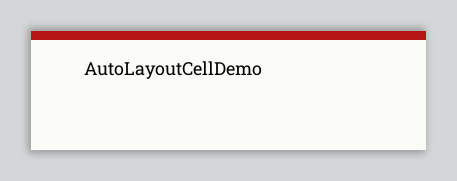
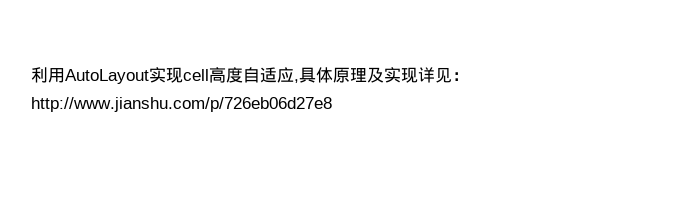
[84,61,262,79] AutoLayoutCellDemo -> [31,67,469,84] [31,97,332,112] 利用AutoLayout实现cell高度自适应,具体原理及实现详见：http://www.jianshu.com/p/726eb06d27e8

